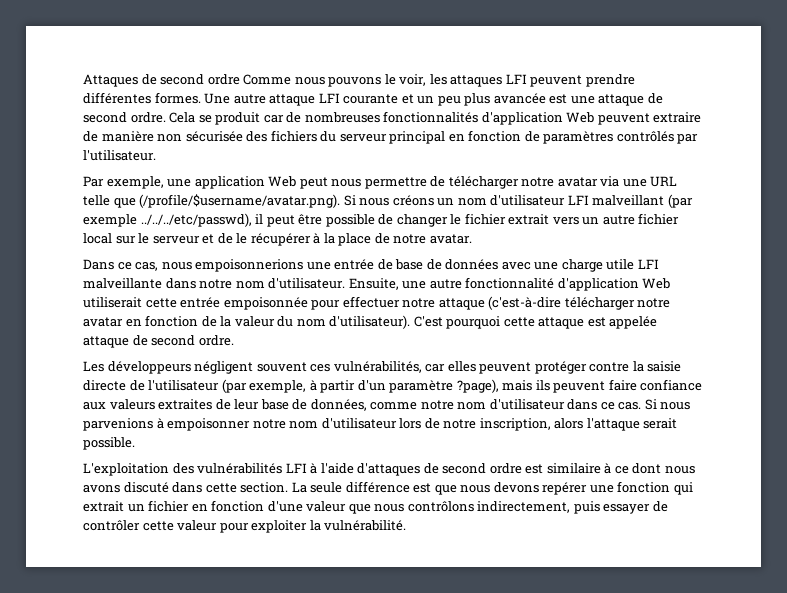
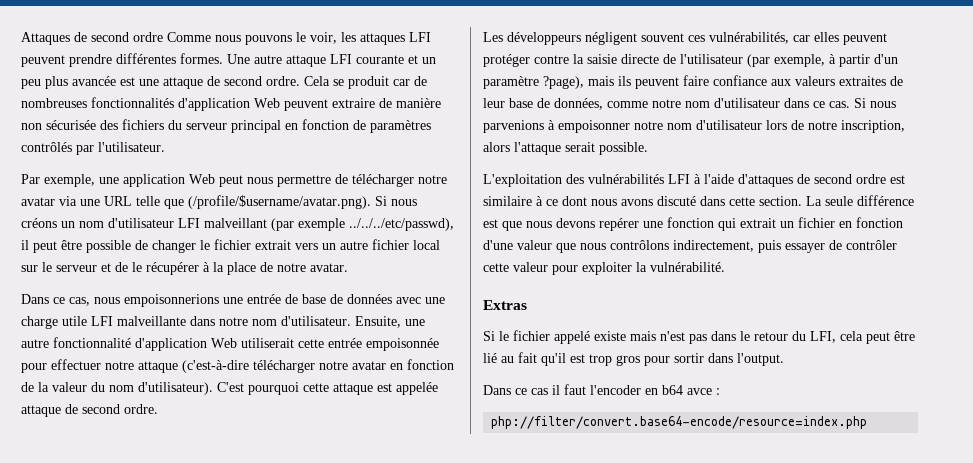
(407, 525) none -> [483,300,527,310] [483,330,915,344] [483,352,784,366] [483,384,720,395] [491,416,868,429] // Extras // Si le fichier appelé existe mais n'est pas dans le retour du LFI, cela peut être lié au fait qu'il est trop gros pour sortir dans l'output. // Dans ce cas il faut l'encoder en b64 avce : // php://filter/convert.base64-encode/resource=index.php

